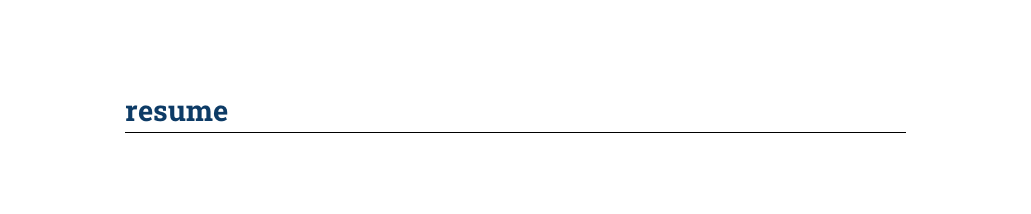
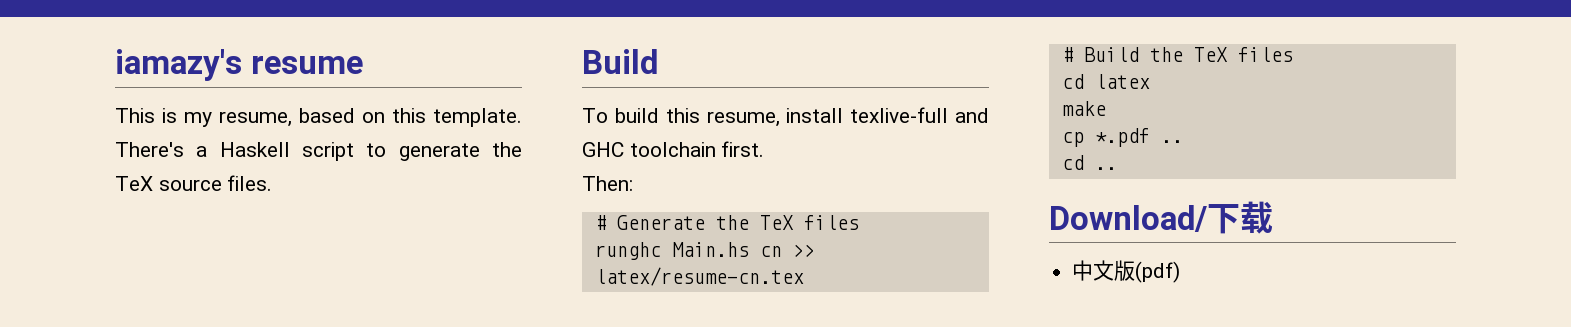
(125, 113) none -> [115,49,242,81] iamazy's
(228, 113) none -> [115,108,522,127] [115,142,522,161] [115,175,273,191] [582,49,658,74] [582,107,989,127] [582,141,765,157] [582,176,633,191] [594,215,859,230] [594,242,815,260] [594,267,804,286] [1061,47,1293,62] [1061,74,1150,89] [1061,101,1106,116] [1061,128,1183,147] [1061,155,1117,170] [1049,201,1273,234] [1072,260,1181,283] // This is my resume, based on this template. There's a Haskell script to generate the TeX source files. // Build // To build this resume, install texlive-full and GHC toolchain first. // Then: // # Generate the TeX files // runghc Main.hs cn >> latex/resume-cn.tex // # Build the TeX files // cd latex // make // cp *.pdf .. // cd .. // Download/下载 // 中文版(pdf)

